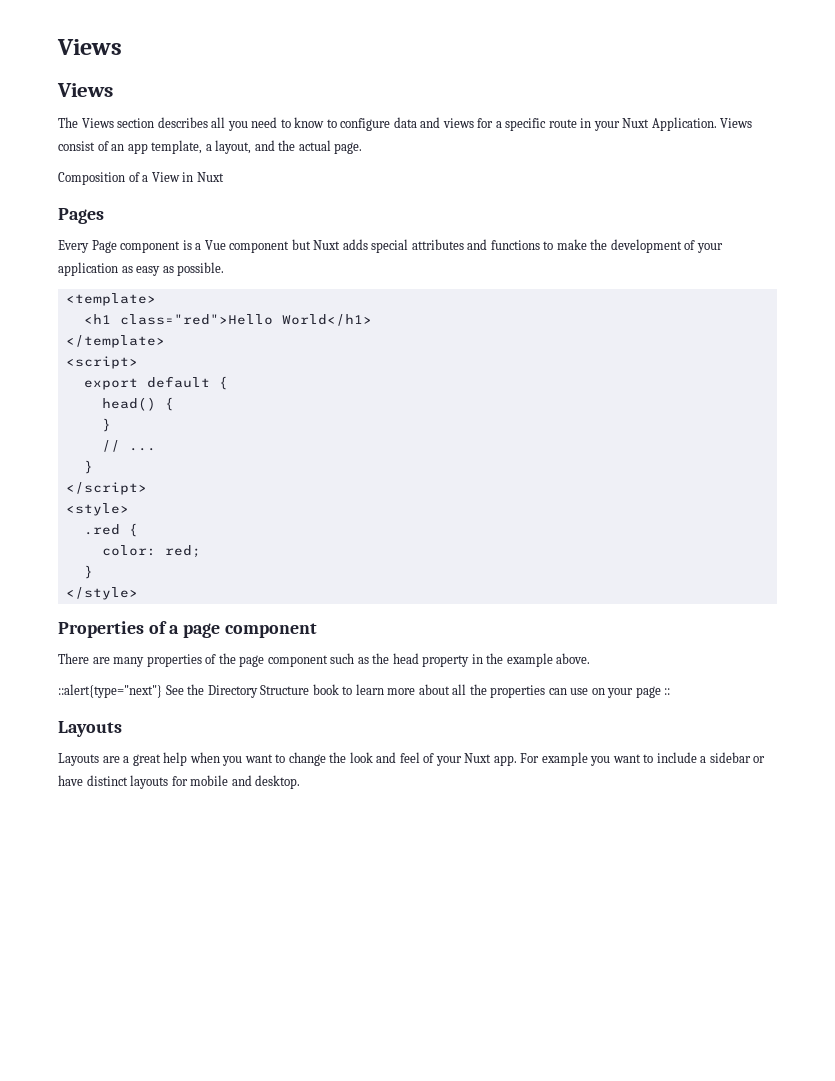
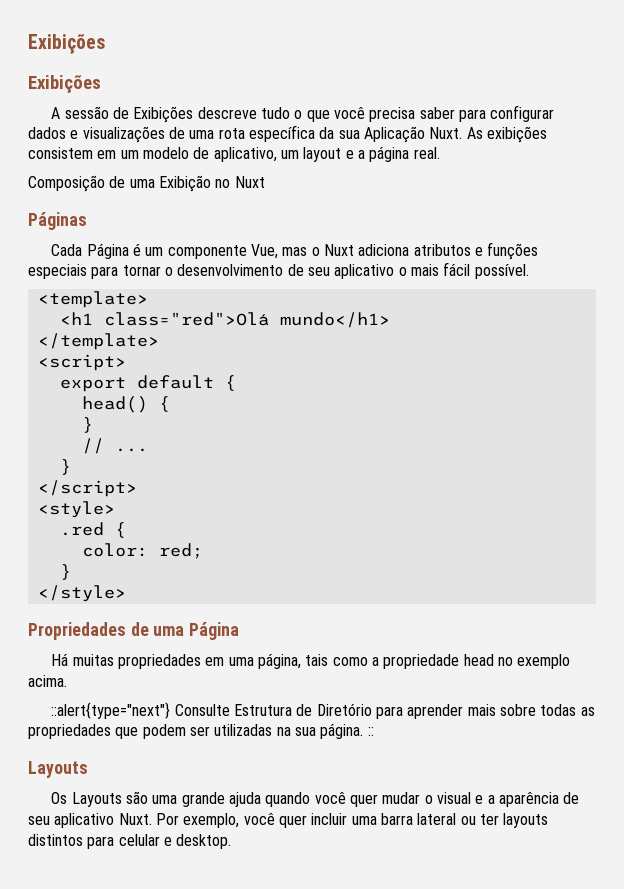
[57,39,122,55] [57,83,113,97] [58,117,753,131] [58,140,363,154] [58,172,224,185] [58,208,104,224] [58,239,723,253] [58,262,225,276] Views // Views // The Views section describes all you need to know to configure data and views for a specific route in your Nuxt Application. Views consist of an app template, a layout, and the actual page. // Composition of a View in Nuxt // Pages // Every Page component is a Vue component but Nuxt adds special attributes and functions to make the development of your application as easy as possible. -> [28,34,105,54] [28,75,101,93] [51,105,555,123] [28,125,547,143] [28,146,440,162] [28,175,265,192] [28,212,87,230] [51,242,539,260] [28,262,529,279] Exibições // Exibições // A sessão de Exibições descreve tudo o que você precisa saber para configurar dados e visualizações de uma rota específica da sua Aplicação Nuxt. As exibições consistem em um modelo de aplicativo, um layout e a página real. // Composição de uma Exibição no Nuxt // Páginas // Cada Página é um componente Vue, mas o Nuxt adiciona atributos e funções especiais para tornar o desenvolvimento de seu aplicativo o mais fácil possível.
[119,314,372,326] class="red">Hello World</h1> -> [103,312,390,328] class="red">Olá mundo</h1>
[58,621,317,638] [58,653,591,667] [58,684,671,698] [58,721,122,737] [58,752,766,766] [58,775,252,789] Properties of a page component // There are many properties of the page component such as the head property in the example above. // ::alert{type="next"} See the Directory Structure book to learn more about all the properties can use on your page :: // Layouts // Layouts are a great help when you want to change the look and feel of your Nuxt app. For example you want to include a sidebar or have distinct layouts for mobile and -> [28,622,240,640] [51,653,571,669] [28,675,67,687] [51,702,595,719] [28,723,374,739] [28,761,88,778] [51,791,580,807] [28,813,549,828] [28,834,172,849] Propriedades de uma Página // Há muitas propriedades em uma página, tais como a propriedade head no exemplo acima. // ::alert{type="next"} Consulte Estrutura de Diretório para aprender mais sobre todas as propriedades que podem ser utilizadas na sua página. :: // Layouts // Os Layouts são uma grande ajuda quando você quer mudar o visual e a aparência de seu aplicativo Nuxt. Por exemplo, você quer incluir uma barra lateral ou ter layouts distintos para celular e

